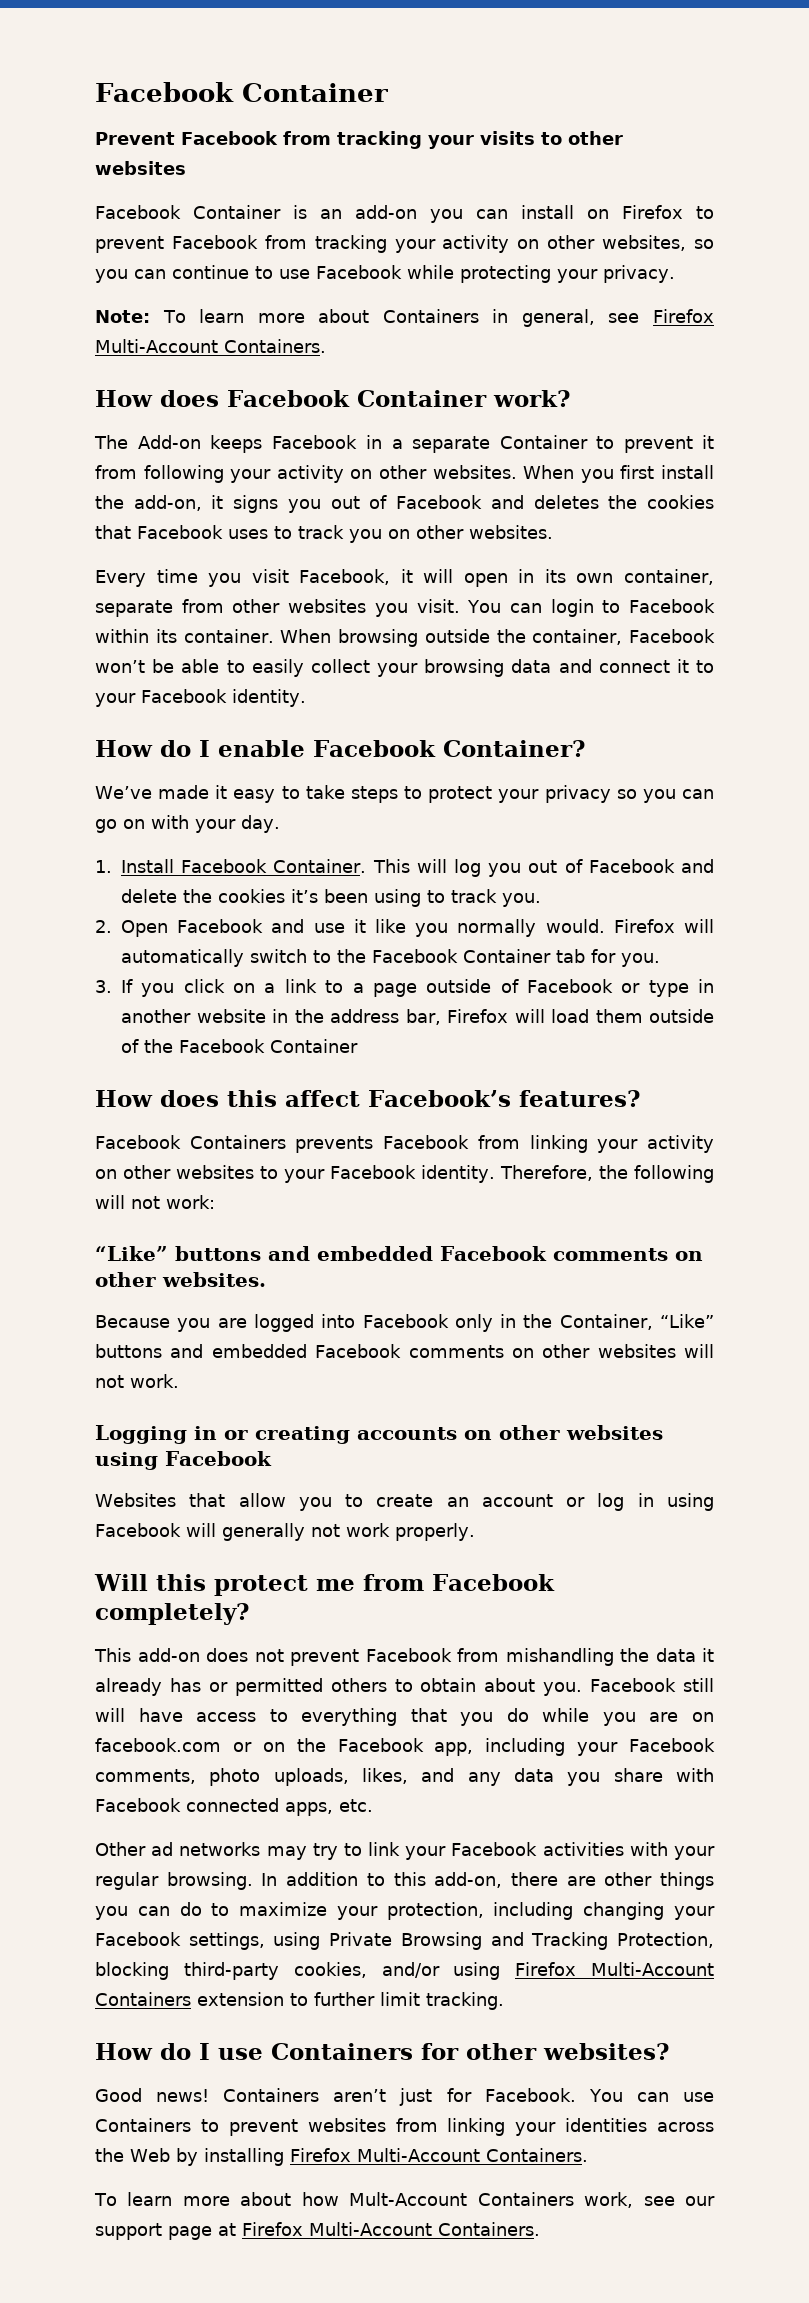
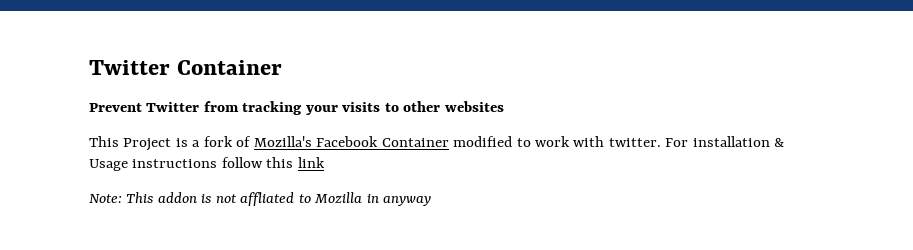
[95,82,234,102] Facebook -> [89,60,170,75] Twitter
[181,131,278,145] Facebook -> [146,102,200,112] Twitter
[95,205,714,223] [95,235,714,253] [95,265,675,283] [95,309,715,327] [95,339,326,353] [95,390,570,407] [94,435,714,453] [95,465,715,483] [95,495,714,513] [95,525,553,543] [95,569,714,587] [95,599,716,617] [95,629,716,647] [95,659,714,677] [95,689,306,707] [95,740,585,757] [95,785,715,803] [95,815,280,833] [95,859,714,877] [121,889,541,907] [95,919,714,937] [121,949,660,967] [95,979,715,997] [121,1009,714,1025] [121,1039,358,1053] [95,1090,640,1107] [95,1135,714,1153] [95,1165,714,1183] [95,1195,215,1209] [95,1246,703,1261] [95,1272,266,1287] [95,1314,714,1332] [95,1344,714,1358] [95,1374,179,1388] [95,1425,663,1444] [95,1451,272,1470] [95,1493,715,1511] [95,1523,475,1541] [94,1574,555,1596] [95,1603,249,1625] [94,1648,714,1666] [95,1678,714,1696] [95,1708,714,1726] [95,1738,716,1756] [95,1768,714,1786] [95,1798,373,1816] [95,1842,715,1860] [95,1872,714,1890] [95,1902,715,1920] [95,1932,714,1950] [95,1962,714,1980] [95,1992,504,2010] [95,2043,669,2060] [95,2088,715,2106] [95,2118,714,2136] [95,2148,588,2166] [94,2192,715,2208] [95,2222,540,2240] Facebook Container is an add-on you can install on Firefox to prevent Facebook from tracking your activity on other websites, so you can continue to use Facebook while protecting your privacy. // Note: To learn more about Containers in general, see Firefox Multi-Account Containers. // How does Facebook Container work? // The Add-on keeps Facebook in a separate Container to prevent it from following your activity on other websites. When you first install the add-on, it signs you out of Facebook and deletes the cookies that Facebook uses to track you on other websites. // Every time you visit Facebook, it will open in its own container, separate from other websites you visit. You can login to Facebook within its container. When browsing outside the container, Facebook won’t be able to easily collect your browsing data and connect it to your Facebook identity. // How do I enable Facebook Container? // We’ve made it easy to take steps to protect your privacy so you can go on with your day. // 1. Install Facebook Container. This will log you out of Facebook and delete the cookies it’s been using to track you. // 2. Open Facebook and use it like you normally would. Firefox will automatically switch to the Facebook Container tab for you. // 3. If you click on a link to a page outside of Facebook or type in another website in the address bar, Firefox will load them outside of the Facebook Container // How does this affect Facebook’s features? // Facebook Containers prevents Facebook from linking your activity on other websites to your Facebook identity. Therefore, the following will not work: // “Like” buttons and embedded Facebook comments on other websites. // Because you are logged into Facebook only in the Container, “Like” buttons and embedded Facebook comments on other websites will not work. // Logging in or creating accounts on other websites using Facebook // Websites that allow you to create an account or log in using Facebook will generally not work properly. // Will this protect me from Facebook completely? // This add-on does not prevent Facebook from mishandling the data it already has or permitted others to obtain about you. Facebook still will have access to everything that you do while you are on facebook.com or on the Facebook app, including your Facebook comments, photo uploads, likes, and any data you share with Facebook connected apps, etc. // Other ad networks may try to link your Facebook activities with your regular browsing. In addition to this add-on, there are other things you can do to maximize your protection, including changing your Facebook settings, using Private Browsing and Tracking Protection, blocking third-party cookies, and/or using Firefox Multi-Account Containers extension to further limit tracking. // How do I use Containers for other websites? // Good news! Containers aren’t just for Facebook. You can use Containers to prevent websites from linking your identities across the Web by installing Firefox Multi-Account Containers. // To learn more about how Mult-Account Containers work, see our support page at Firefox Multi-Account Containers. -> [89,136,785,151] [89,157,325,171] [89,192,432,206] This Project is a fork of Mozilla's Facebook Container modified to work with twitter. For installation & Usage instructions follow this link // Note: This addon is not affliated to Mozilla in anyway

